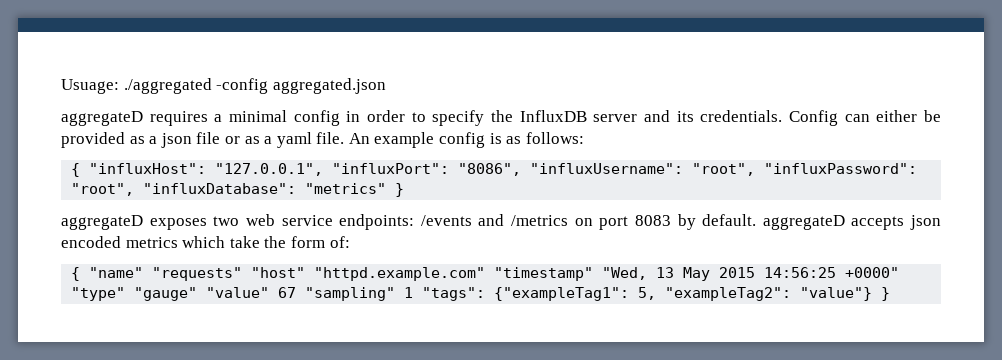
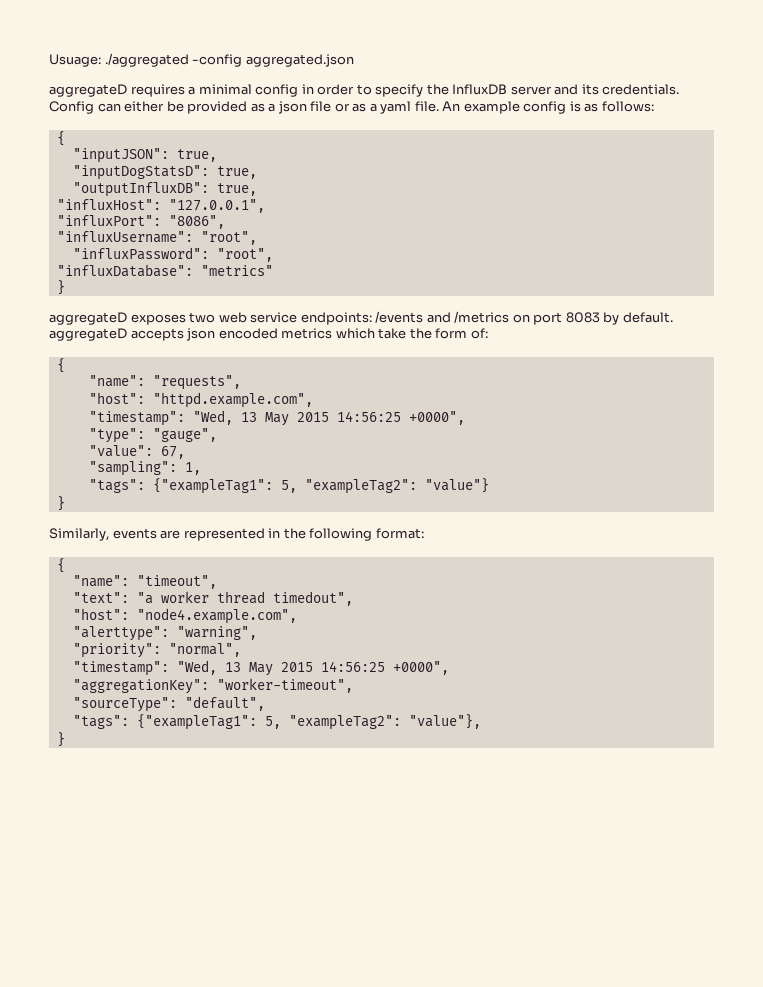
(81, 170) none -> [72,148,217,163] [72,165,257,180] [72,182,257,197] // "inputJSON": true, // "inputDogStatsD": true, // "outputInfluxDB": true, //
(324, 169) none -> (265, 206) //
(522, 169) none -> (225, 222) //
(756, 169) none -> (257, 238) //
(135, 189) none -> (273, 255) //
(387, 188) none -> (273, 270) //
[89,267,900,281] [71,287,414,301] "name" "requests" "host" "httpd.example.com" "timestamp" "Wed, 13 May 2015 14:56:25 +0000" "type" "gauge" "value" 67 "sampling" 1 -> [88,375,241,390] [88,392,313,408] [88,410,465,426] [88,428,217,443] [88,445,185,459] [88,461,201,476] // "name": "requests", // "host": "httpd.example.com", // "timestamp": "Wed, 13 May 2015 14:56:25 +0000", // "type": "gauge", // "value": 67, // "sampling": 1, //
[881,287,891,301] } -> [56,496,65,511] [49,528,424,541] [56,558,65,573] [72,575,217,589] [72,591,353,606] [72,608,297,624] [72,626,257,641] [72,643,241,658] [72,660,449,676] [72,678,353,694] [72,696,265,712] [72,714,481,730] [56,732,65,747] // } // Similarly, events are represented in the following format: // { // "name": "timeout", // "text": "a worker thread timedout", // "host": "node4.example.com", // "alerttype": "warning", // "priority": "normal", // "timestamp": "Wed, 13 May 2015 14:56:25 +0000", // "aggregationKey": "worker-timeout", // "sourceType": "default", // "tags": {"exampleTag1": 5, "exampleTag2": "value"}, // }

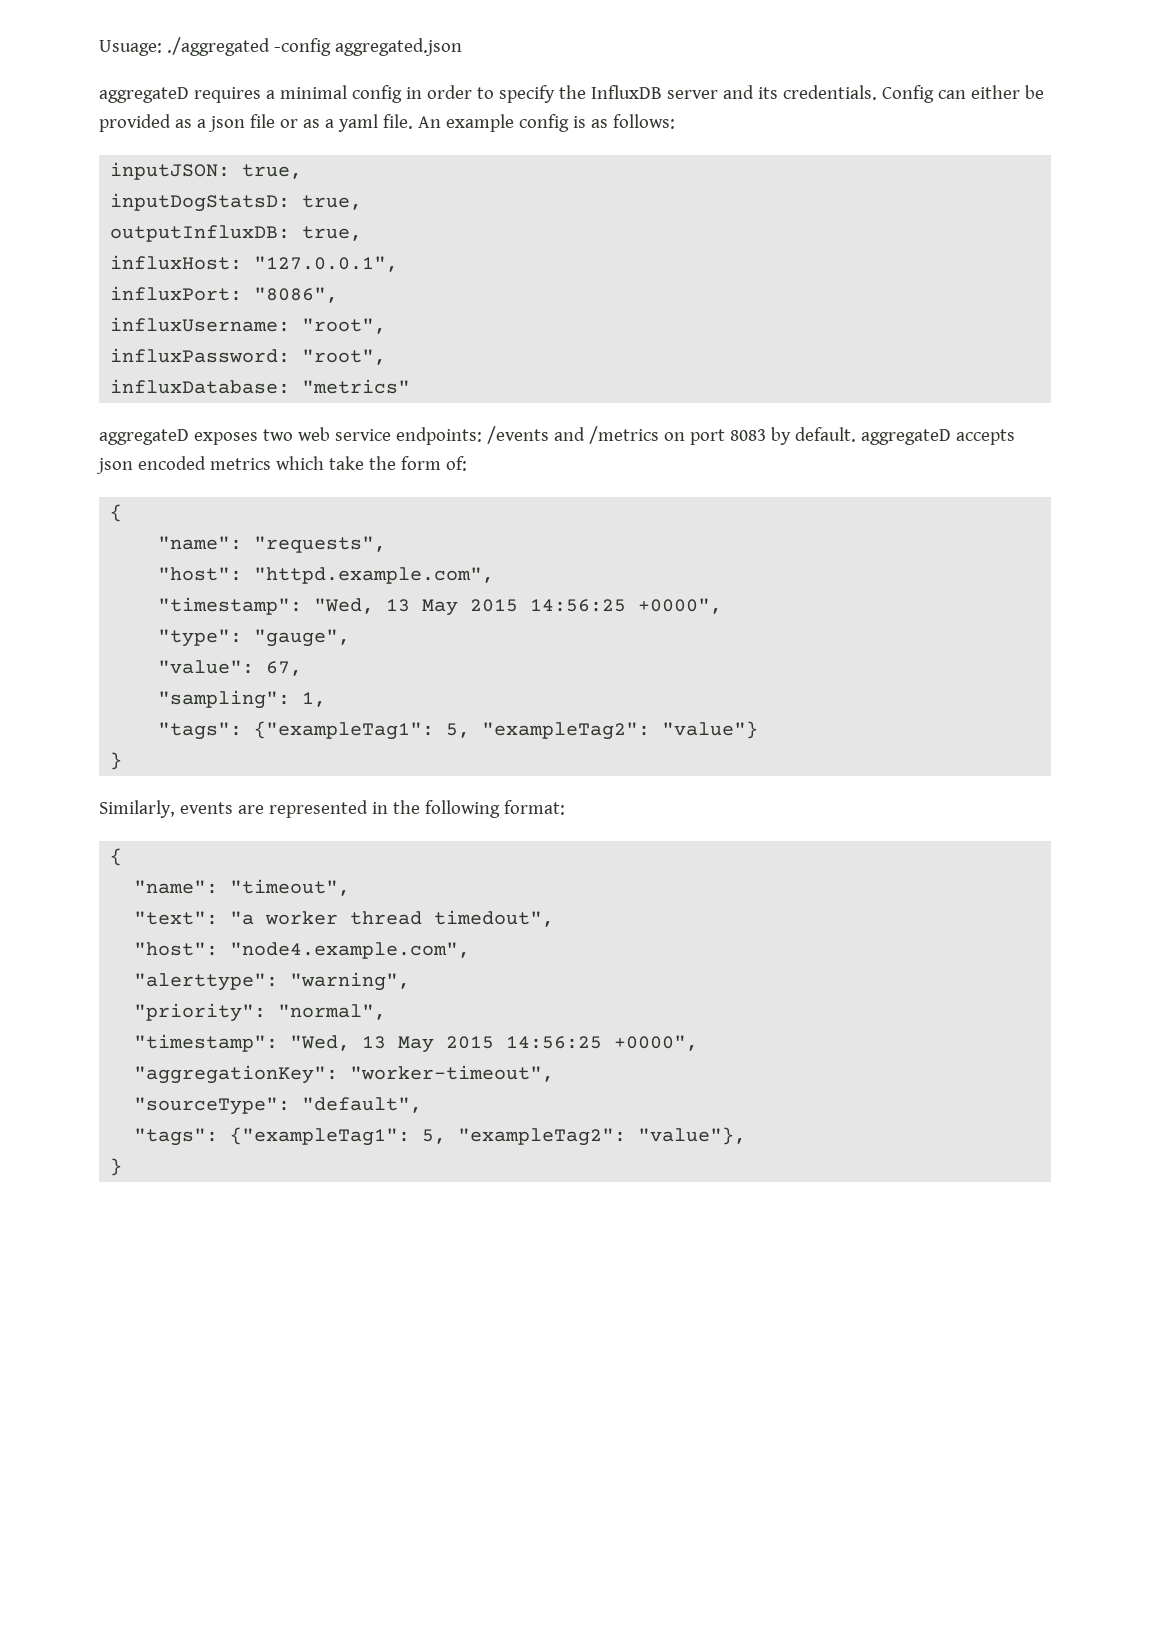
[56,131,65,146] [72,148,217,163] [72,165,257,180] [72,182,257,197] [56,199,161,210] { // "inputJSON": true, // "inputDogStatsD": true, // "outputInfluxDB": true, // "influxHost": -> [110,162,303,180] [110,193,363,212] [110,225,363,242] [110,255,243,270] inputJSON: true, // inputDogStatsD: true, // outputInfluxDB: true, // influxHost:
[56,215,161,226] "influxPort": -> [110,286,243,301] influxPort:
[56,231,257,245] [72,247,273,262] [56,264,193,277] "influxUsername": "root", // "influxPassword": "root", // "influxDatabase": -> [110,317,387,334] [110,348,387,365] [110,379,291,394] influxUsername: "root", // influxPassword: "root", // influxDatabase:
[56,280,65,295] // } -> (411, 386) none

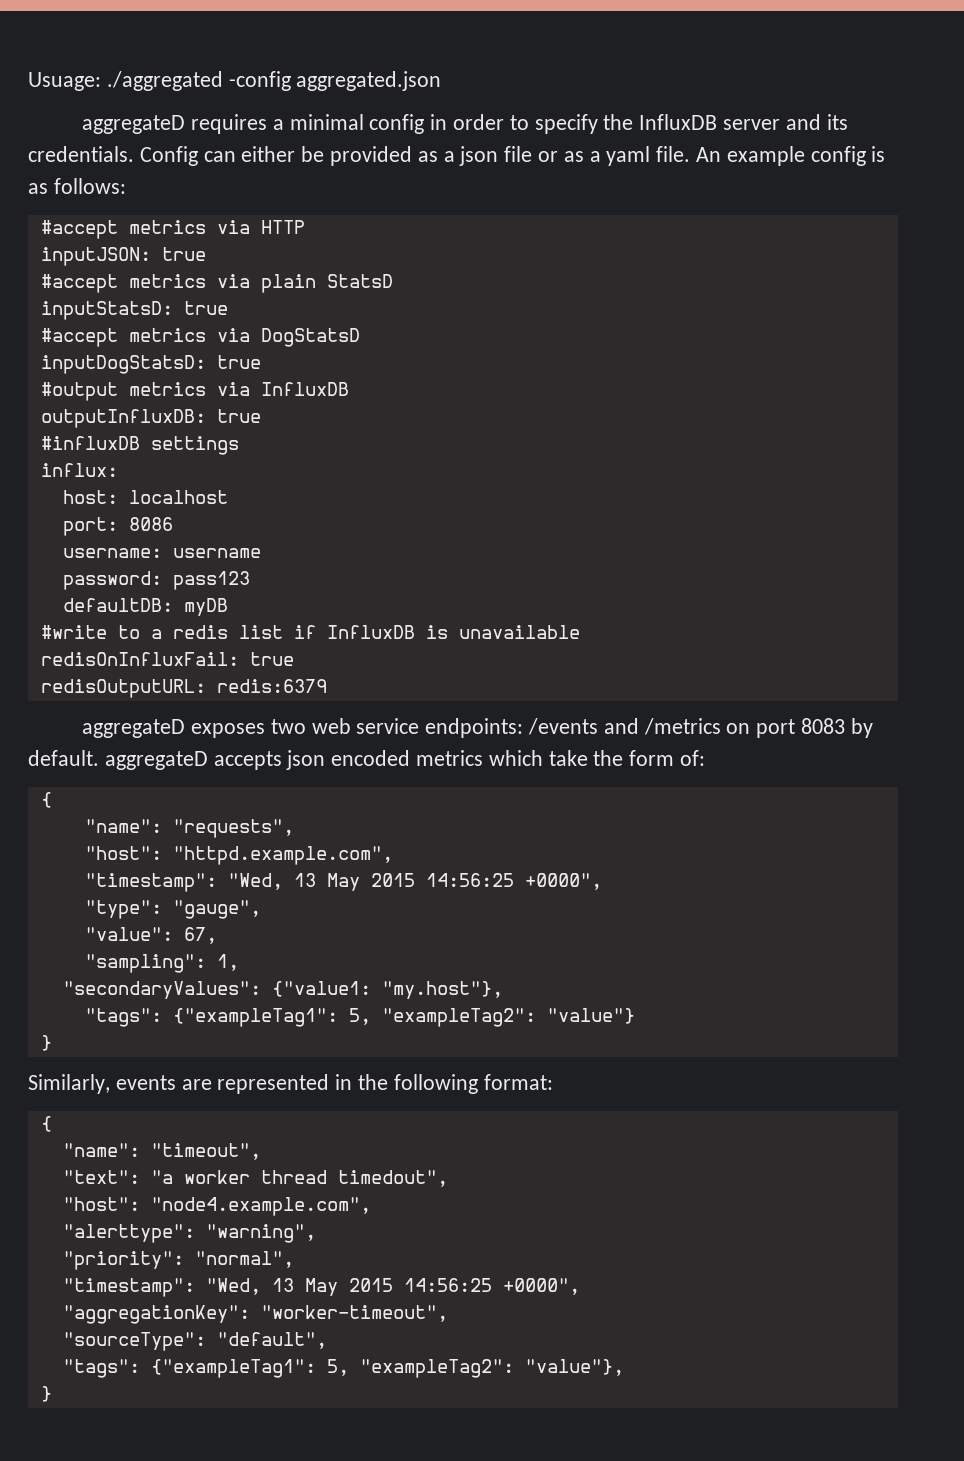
[110,162,303,180] [110,193,363,212] [110,225,363,242] [110,255,399,272] [110,286,339,303] [110,317,387,334] [110,348,387,365] [110,379,411,394] inputJSON: true, // inputDogStatsD: true, // outputInfluxDB: true, // influxHost: "127.0.0.1", // influxPort: "8086", // influxUsername: "root", // influxPassword: "root", // influxDatabase: "metrics" -> [40,220,305,239] [40,247,206,266] [40,274,393,293] [40,301,228,320] [40,328,360,347] [40,355,261,374] [40,382,349,401] [40,409,261,428] [40,436,239,455] [40,463,118,477] [62,490,228,504] [62,517,173,536] [62,548,261,558] [62,571,250,590] [62,598,228,616] [40,625,580,639] [40,652,294,666] [40,679,327,698] #accept metrics via HTTP // inputJSON: true // #accept metrics via plain StatsD // inputStatsD: true // #accept metrics via DogStatsD // inputDogStatsD: true // #output metrics via InfluxDB // outputInfluxDB: true // #influxDB settings // influx: // host: localhost // port: 8086 // username: username // password: pass123 // defaultDB: myDB // #write to a redis list if InfluxDB is unavailable // redisOnInfluxFail: true // redisOutputURL: redis:6379
(327, 699) none -> [62,981,503,999] // "secondaryValues": {"value1: "my.host"},

